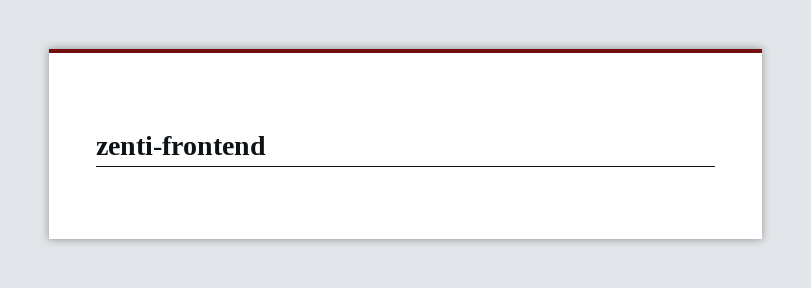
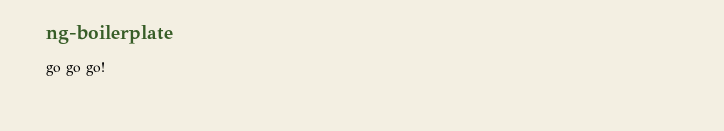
[96,136,266,155] zenti-frontend -> [46,25,173,44] [46,62,105,76] ng-boilerplate // go go go!

